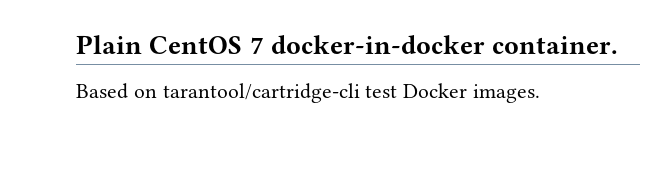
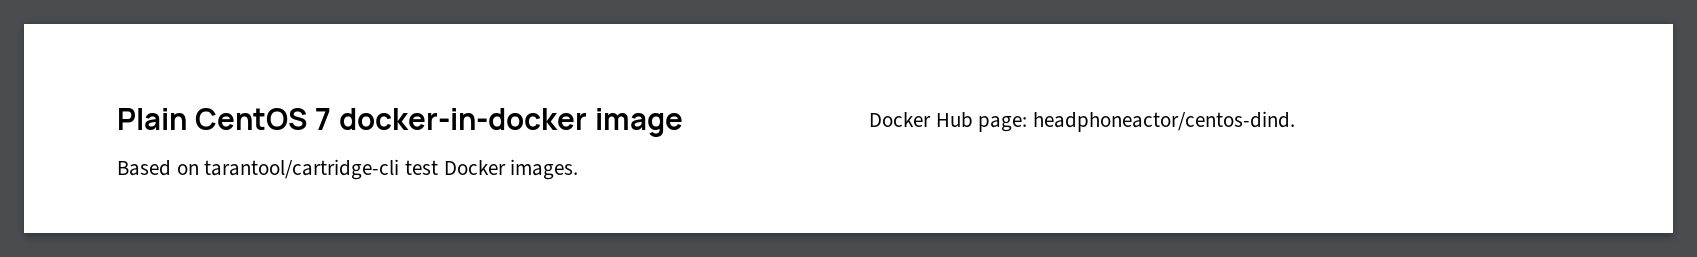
[492,36,619,54] container. -> [594,108,683,137] image
(541, 93) none -> [869,111,1296,132] // Docker Hub page: headphoneactor/centos-dind.

